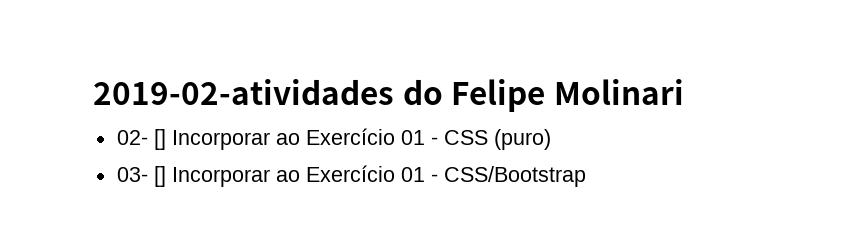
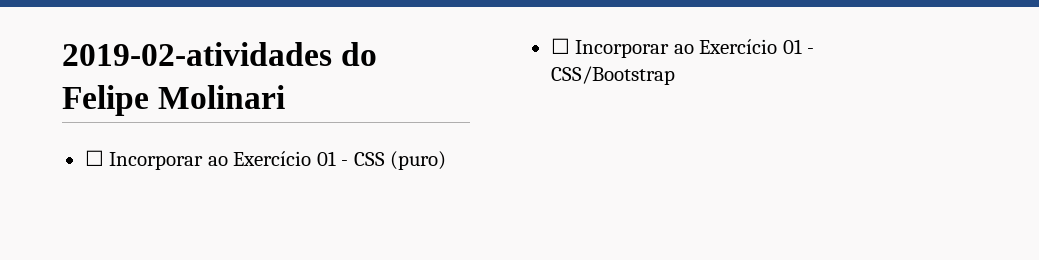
[116,129,166,150] 02- [] -> [84,150,104,166] ☐
[116,166,166,187] 03- [] -> [550,38,570,54] ☐

